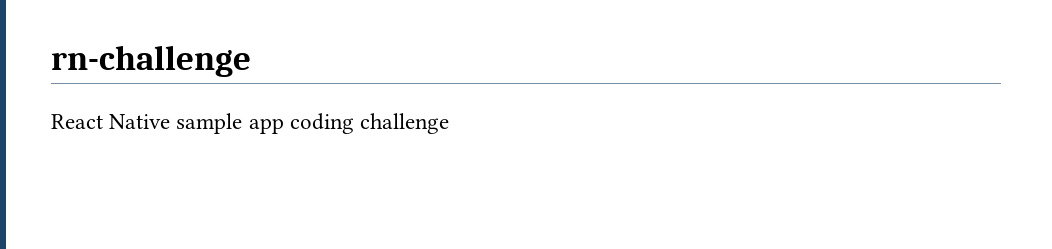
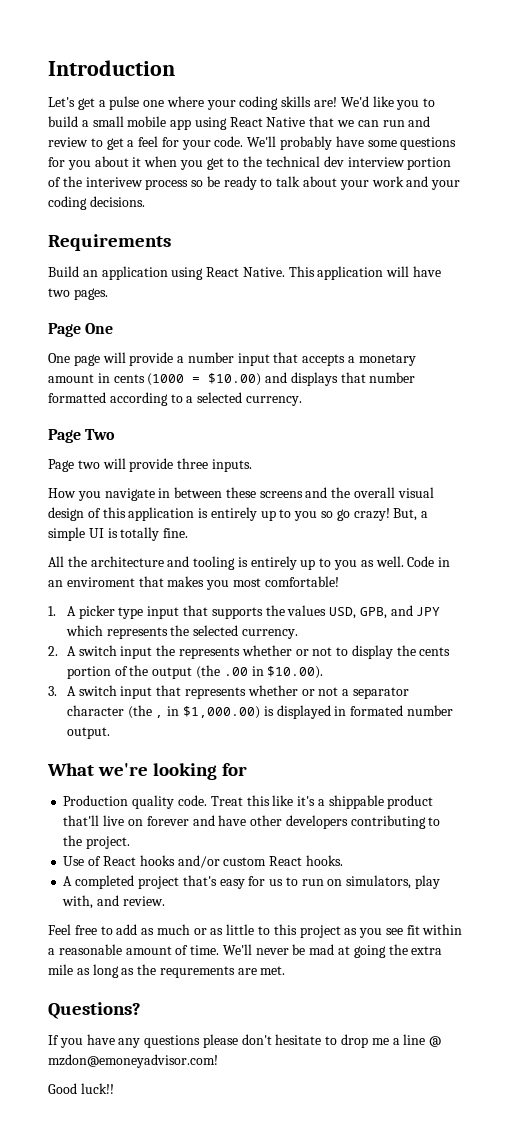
[51,45,251,77] [51,113,450,134] rn-challenge // React Native sample app coding challenge -> [48,60,175,76] [48,96,436,110] [48,116,431,130] [48,136,457,150] [48,156,452,170] [48,176,461,190] [48,196,145,210] [48,234,171,251] [48,266,442,280] [48,288,108,300] [48,323,114,337] [48,352,416,366] [48,372,416,386] [48,392,302,406] [48,429,116,443] [48,458,252,472] [48,487,434,501] [48,507,429,521] [48,527,189,541] [48,556,451,570] [48,576,339,590] [48,605,441,619] [65,625,298,639] [48,645,451,659] [66,665,324,679] [48,685,409,699] [66,705,453,719] [66,727,110,739] [47,763,248,780] [63,795,434,809] [63,815,441,829] [63,835,131,849] [63,855,343,868] [63,875,440,889] [62,895,165,909] [48,924,463,938] [48,944,443,958] [48,964,286,978] [48,1002,141,1019] [48,1034,442,1048] [48,1054,218,1068] [48,1083,114,1094] Introduction // Let's get a pulse one where your coding skills are! We'd like you to build a small mobile app using React Native that we can run and review to get a feel for your code. We'll probably have some questions for you about it when you get to the technical dev interview portion of the interivew process so be ready to talk about your work and your coding decisions. // Requirements // Build an application using React Native. This application will have two pages. // Page One // One page will provide a number input that accepts a monetary amount in cents (1000 = $10.00) and displays that number formatted according to a selected currency. // Page Two // Page two will provide three inputs. // How you navigate in between these screens and the overall visual design of this application is entirely up to you so go crazy! But, a simple UI is totally fine. // All the architecture and tooling is entirely up to you as well. Code in an enviroment that makes you most comfortable! // 1. A picker type input that supports the values USD, GPB, and JPY which represents the selected currency. // 2. A switch input the represents whether or not to display the cents portion of the output (the .00 in $10.00). // 3. A switch input that represents whether or not a separator character (the , in $1,000.00) is displayed in formated number output. // What we're looking for // Production quality code. Treat this like it's a shippable product that'll live on forever and have other developers contributing to the project. // Use of React hooks and/or custom React hooks. // A completed project that's easy for us to run on simulators, play with, and review. // Feel free to add as much or as little to this project as you see fit within a reasonable amount of time. We'll never be mad at going the extra mile as long as the requrements are met. // Questions? // If you have any questions please don't hesitate to drop me a line @ mzdon@emoneyadvisor.com! // Good luck!!

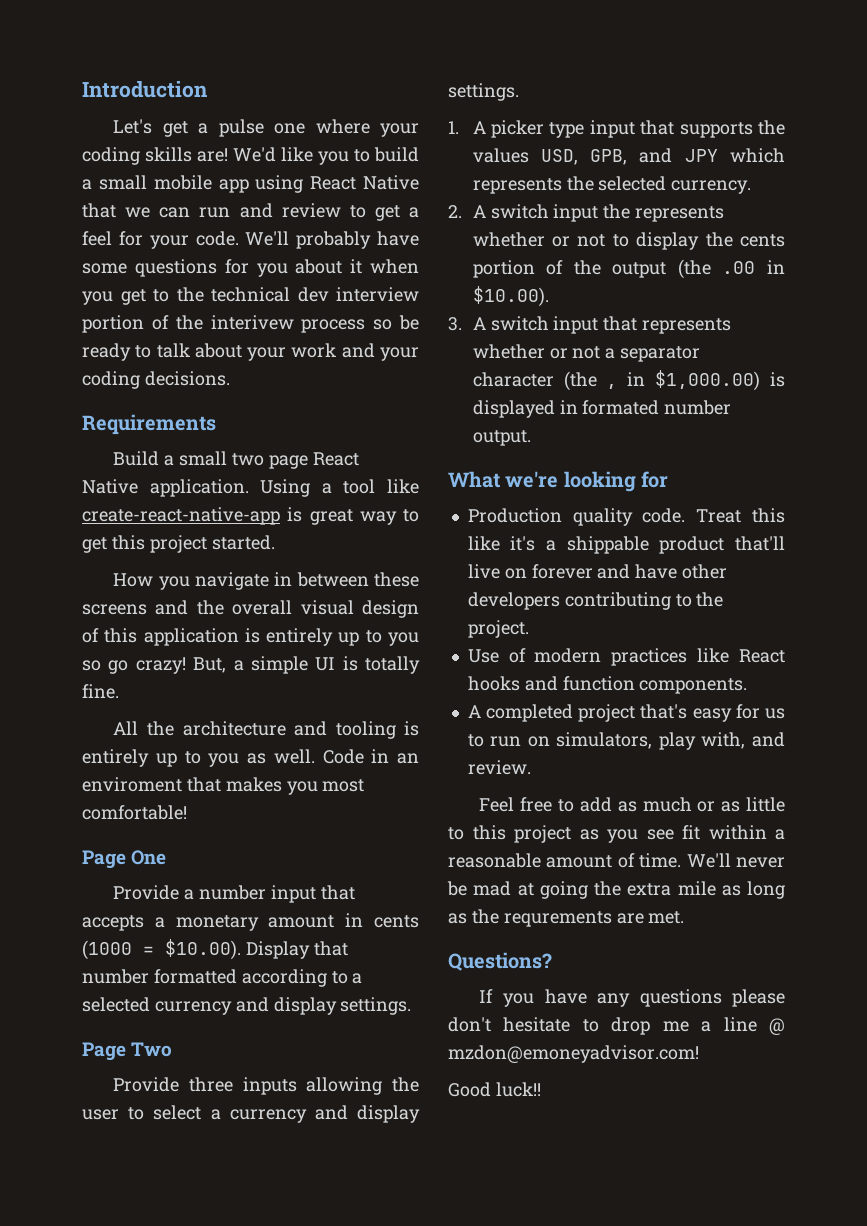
[82,266,442,280] [48,288,108,300] [48,323,114,337] [48,352,416,366] [48,372,416,386] [48,392,302,406] [48,429,116,443] [48,458,252,472] an application using React Native. This application will have two pages. // Page One // One page will provide a number input that accepts a monetary amount in cents (1000 = $10.00) and displays that number formatted according to a selected currency. // Page Two // Page two will provide three inputs. -> [164,451,359,469] [82,479,419,497] [82,507,419,525] [82,535,275,553] a small two page React Native application. Using a tool like create-react-native-app is great way to get this project started.
(339, 581) none -> [82,850,167,869] [113,885,355,903] [82,913,419,931] [82,939,348,960] [82,969,363,987] [82,997,412,1015] [82,1042,173,1061] [113,1077,419,1095] [82,1105,421,1123] [448,83,519,101] // Page One // Provide a number input that accepts a monetary amount in cents (1000 = $10.00). Display that number formatted according to a selected currency and display settings. // Page Two // Provide three inputs allowing the user to select a currency and display settings.
[102,855,343,868] React hooks and/or custom React hooks. -> [534,648,785,666] [467,676,748,694] modern practices like React hooks and function components.

